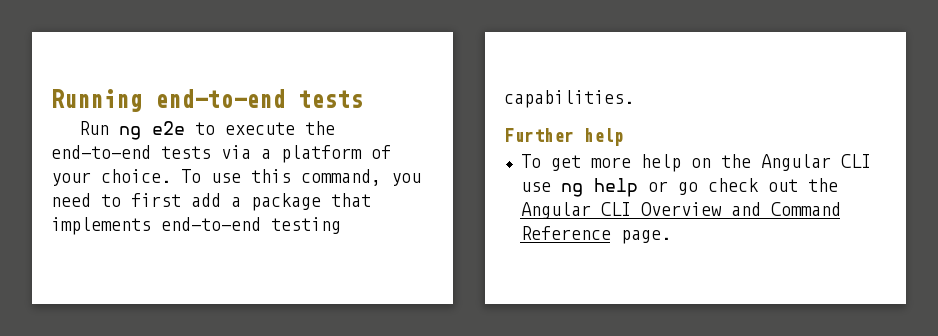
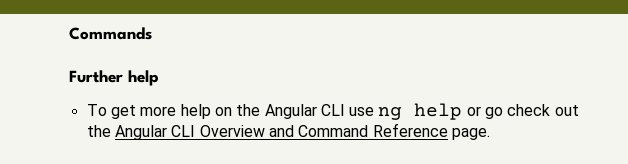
[51,89,363,112] [79,121,336,140] [51,145,391,163] [51,169,421,186] [51,193,371,211] [51,217,341,235] [504,90,634,108] Running end-to-end tests // Run ng e2e to execute the end-to-end tests via a platform of your choice. To use this command, you need to first add a package that implements end-to-end testing capabilities. -> [69,27,152,40] Commands

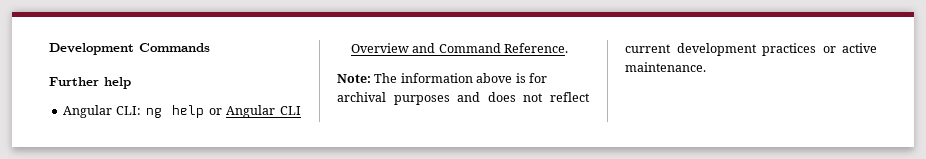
(69, 33) none -> [49,43,134,55] Development
[86,103,579,120] [86,125,111,137] To get more help on the Angular CLI use ng help or go check out the -> [62,105,222,118] Angular CLI: ng help or
[372,123,490,140] Reference page. -> [503,43,568,53] [337,73,547,83] [337,92,590,105] [625,43,877,56] [625,62,706,72] Reference. // Note: The information above is for archival purposes and does not reflect current development practices or active maintenance.

